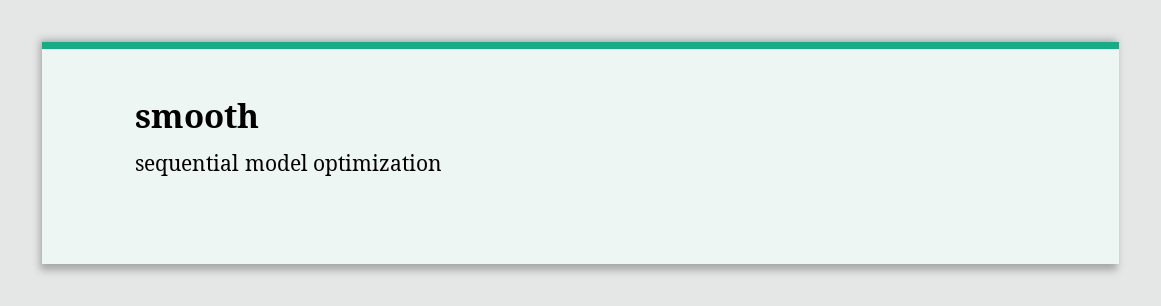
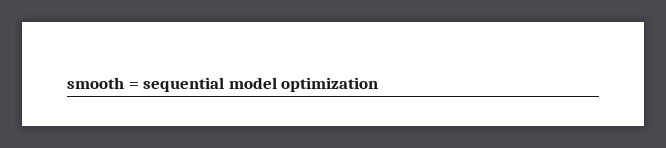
(259, 115) // -> [128,82,139,89] =

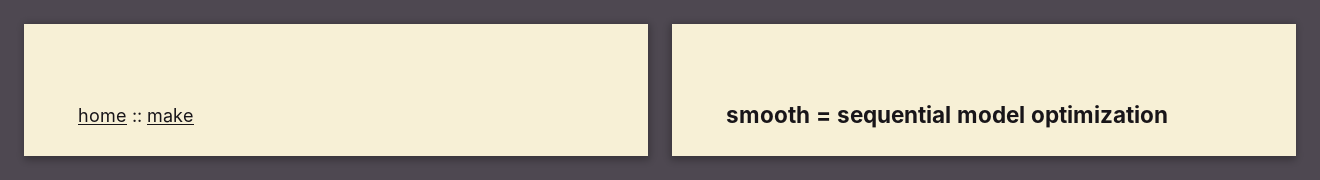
(67, 83) none -> [78,108,194,123] home :: make //

